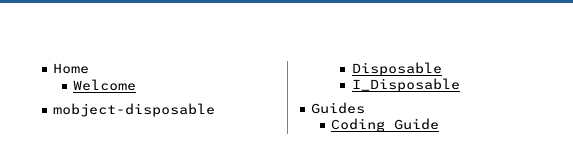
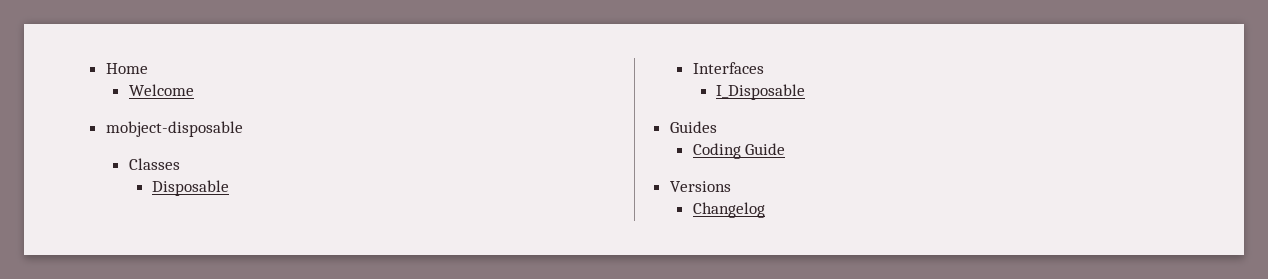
(216, 110) none -> [128,158,180,170] // Classes
(442, 69) none -> [692,62,764,74] // Interfaces
(440, 124) none -> [669,181,731,192] [692,202,765,218] // Versions // Changelog

